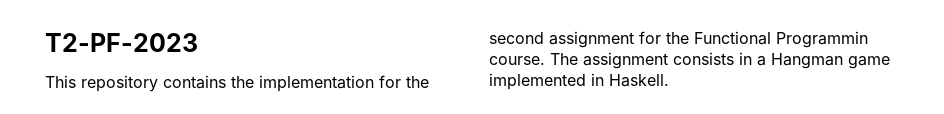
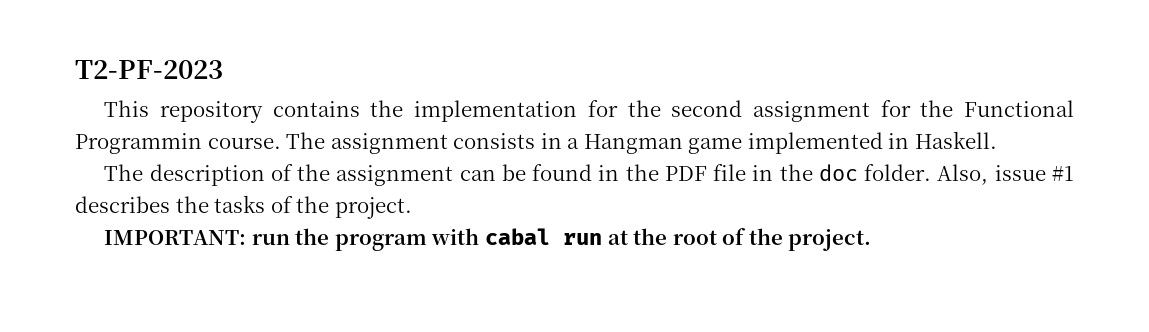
(669, 80) none -> [104,164,1075,186] [75,195,412,219] [104,228,872,251] // The description of the assignment can be found in the PDF file in the doc folder. Also, issue #1 describes the tasks of the project. // IMPORTANT: run the program with cabal run at the root of the project.

